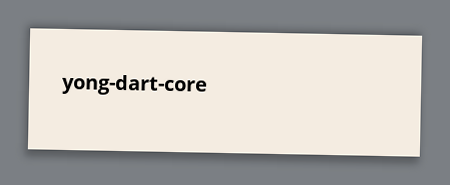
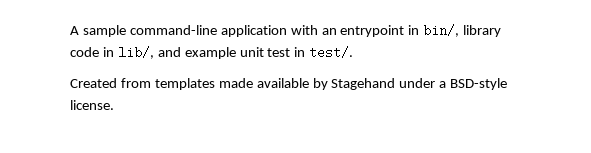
[61,73,208,97] yong-dart-core -> [70,24,502,37] [70,46,354,59] [70,78,508,90] [70,100,114,110] A sample command-line application with an entrypoint in bin/, library code in lib/, and example unit test in test/. // Created from templates made available by Stagehand under a BSD-style license.

